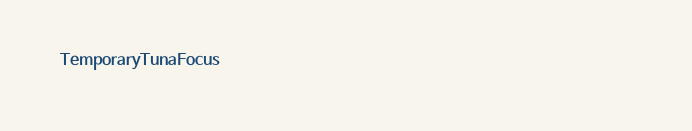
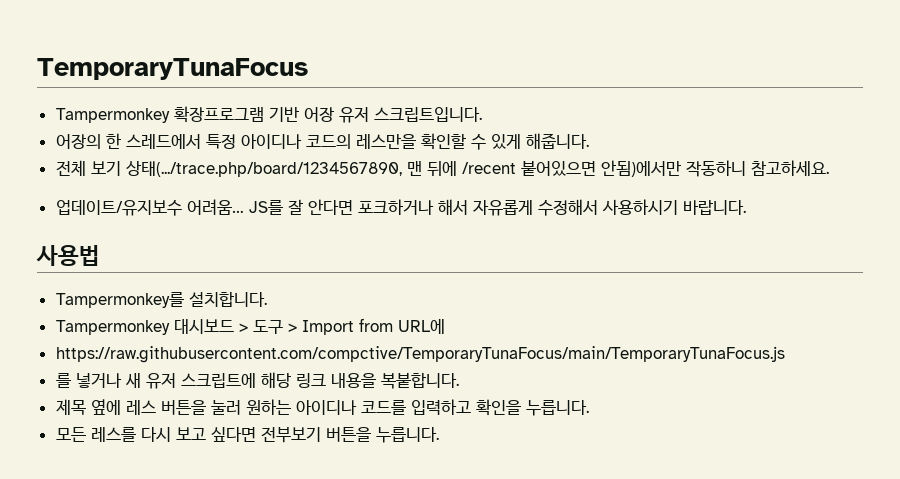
(220, 61) none -> [55,106,482,123] [55,133,589,150] [55,160,829,177] [55,199,746,216] [36,245,100,266] [55,291,267,308] [55,318,445,335] [55,346,785,363] [55,372,459,389] [55,399,589,416] [55,427,439,443] // Tampermonkey 확장프로그램 기반 어장 유저 스크립트입니다. // 어장의 한 스레드에서 특정 아이디나 코드의 레스만을 확인할 수 있게 해줍니다. // 전체 보기 상태(.../trace.php/board/1234567890, 맨 뒤에 /recent 붙어있으면 안됨)에서만 작동하니 참고하세요. // 업데이트/유지보수 어려움… JS를 잘 안다면 포크하거나 해서 자유롭게 수정해서 사용하시기 바랍니다. // 사용법 // Tampermonkey를 설치합니다. // Tampermonkey 대시보드 > 도구 > Import from URL에 // https://raw.githubusercontent.com/compctive/TemporaryTunaFocus/main/TemporaryTunaFocus.js // 를 넣거나 새 유저 스크립트에 해당 링크 내용을 복붙합니다. // 제목 옆에 레스 버튼을 눌러 원하는 아이디나 코드를 입력하고 확인을 누릅니다. // 모든 레스를 다시 보고 싶다면 전부보기 버튼을 누릅니다.

